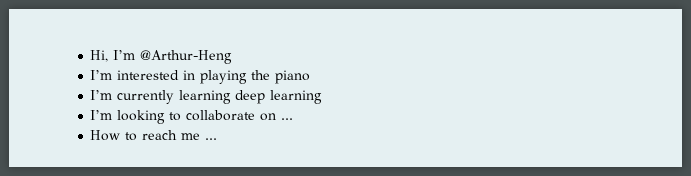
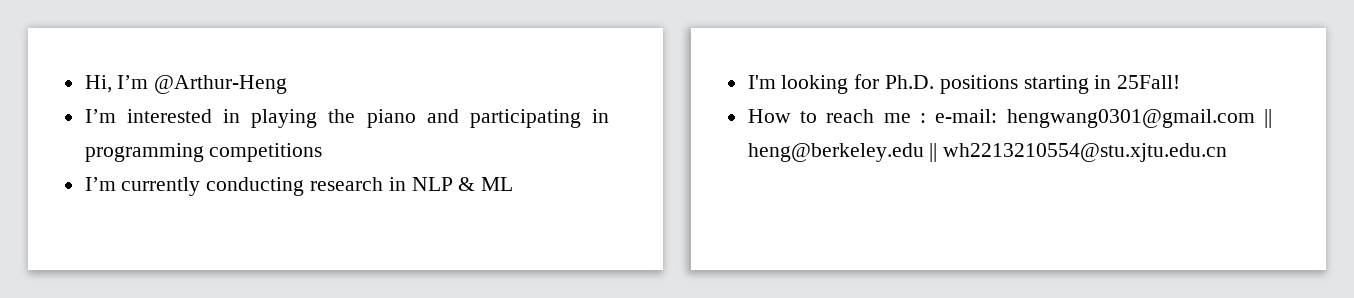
[90,90,323,104] [90,110,294,124] [90,130,218,141] // I’m currently learning deep learning // I’m looking to collaborate on ... // How to reach me ... -> [426,109,609,128] [84,143,323,162] [84,177,514,196] [747,74,1181,94] [747,109,1272,128] [747,143,1228,162] and participating in programming competitions // I’m currently conducting research in NLP & ML // I'm looking for Ph.D. positions starting in 25Fall! // How to reach me : e-mail: hengwang0301@gmail.com || heng@berkeley.edu || wh2213210554@stu.xjtu.edu.cn

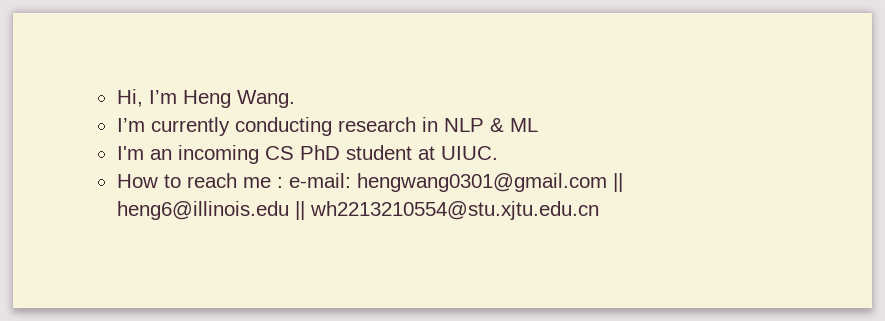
[154,75,288,94] [84,109,609,128] [84,143,323,162] @Arthur-Heng // I’m interested in playing the piano and participating in programming competitions -> [182,90,295,108] Heng Wang.
[781,74,1181,94] looking for Ph.D. positions starting in 25Fall! -> [149,145,498,164] an incoming CS PhD student at UIUC.
[747,143,924,162] heng@berkeley.edu -> [116,201,289,220] heng6@illinois.edu

